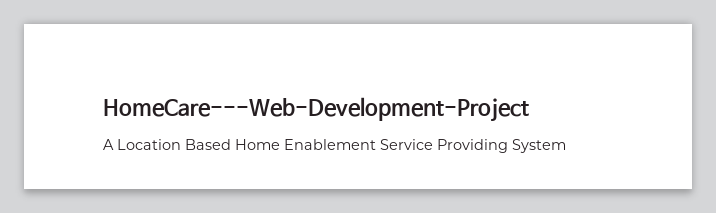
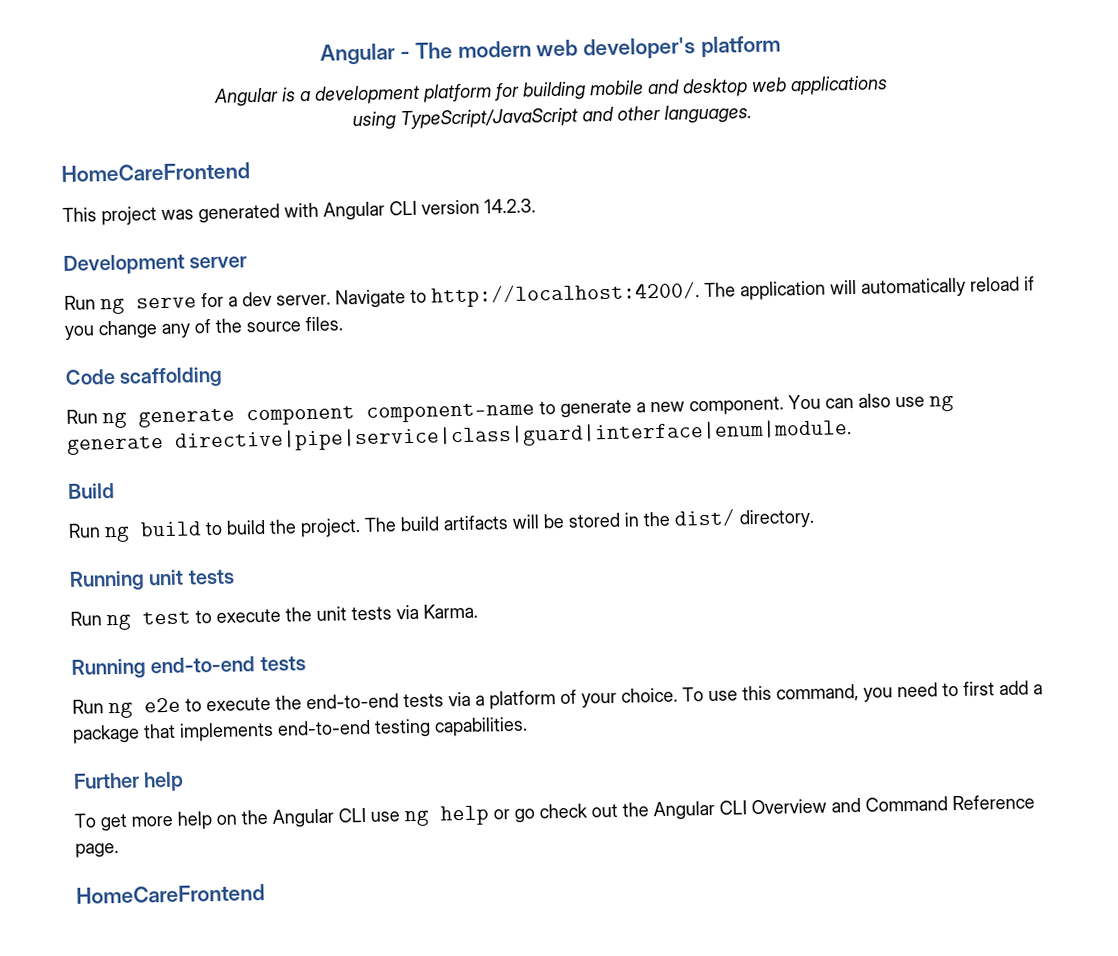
[103,97,529,122] [103,139,566,153] HomeCare---Web-Development-Project // A Location Based Home Enablement Service Providing System -> [320,35,781,65] [214,75,888,107] [351,104,752,131] [61,162,250,183] [62,198,536,226] [63,253,248,275] [64,276,1035,315] [64,316,343,340] [65,366,224,388] [66,393,954,429] [67,418,852,455] [68,483,115,499] [68,508,815,543] [69,569,235,591] [70,603,478,631] [71,656,306,679] [72,680,1043,719] [72,716,528,744] [73,771,185,792] [74,794,1035,832] [75,842,119,858] [76,884,265,904] Angular - The modern web developer's platform // Angular is a development platform for building mobile and desktop web applications // using TypeScript/JavaScript and other languages. // HomeCareFrontend // This project was generated with Angular CLI version 14.2.3. // Development server // Run ng serve for a dev server. Navigate to http://localhost:4200/. The application will automatically reload if you change any of the source files. // Code scaffolding // Run ng generate component component-name to generate a new component. You can also use ng generate directive|pipe|service|class|guard|interface|enum|module. // Build // Run ng build to build the project. The build artifacts will be stored in the dist/ directory. // Running unit tests // Run ng test to execute the unit tests via Karma. // Running end-to-end tests // Run ng e2e to execute the end-to-end tests via a platform of your choice. To use this command, you need to first add a package that implements end-to-end testing capabilities. // Further help // To get more help on the Angular CLI use ng help or go check out the Angular CLI Overview and Command Reference page. // HomeCareFrontend

